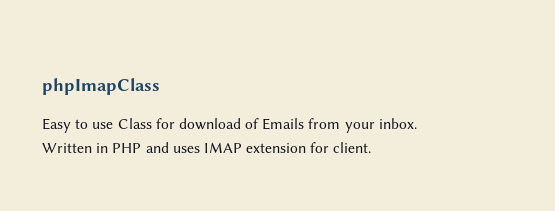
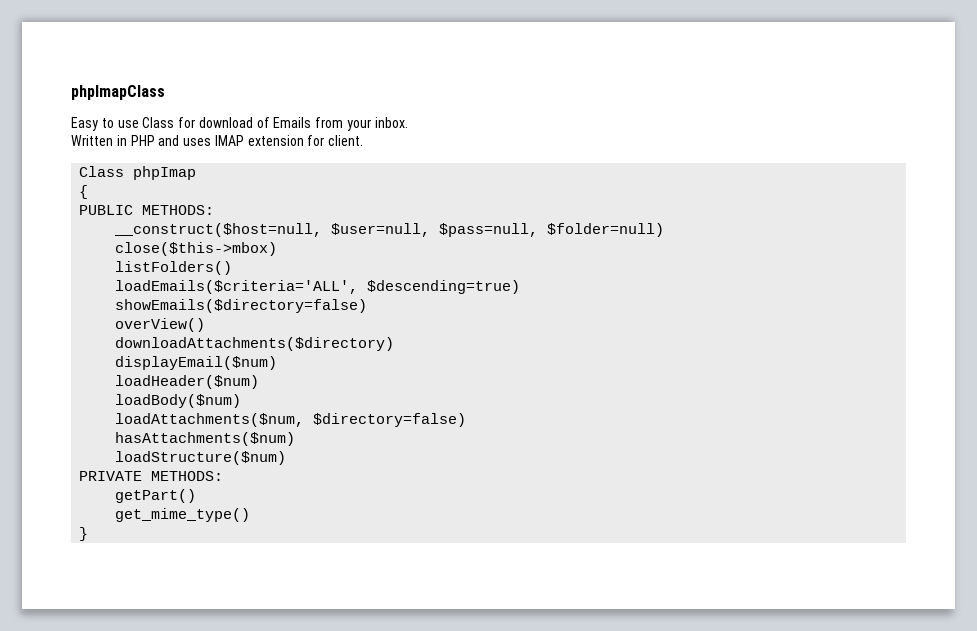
(372, 147) none -> [79,166,197,180] [79,185,89,199] [79,205,215,215] [114,223,665,237] [115,242,278,256] [115,261,233,275] [115,280,521,294] [115,299,368,313] [115,318,206,332] [115,337,395,351] [115,356,278,370] [115,375,260,389] [115,394,242,408] [115,413,467,427] [115,432,296,446] [115,451,287,465] [79,471,224,481] [115,489,197,503] [115,508,251,522] [79,527,89,541] // Class phpImap // { // PUBLIC METHODS: // __construct($host=null, $user=null, $pass=null, $folder=null) // close($this->mbox) // listFolders() // loadEmails($criteria='ALL', $descending=true) // showEmails($directory=false) // overView() // downloadAttachments($directory) // displayEmail($num) // loadHeader($num) // loadBody($num) // loadAttachments($num, $directory=false) // hasAttachments($num) // loadStructure($num) // PRIVATE METHODS: // getPart() // get_mime_type() // }

